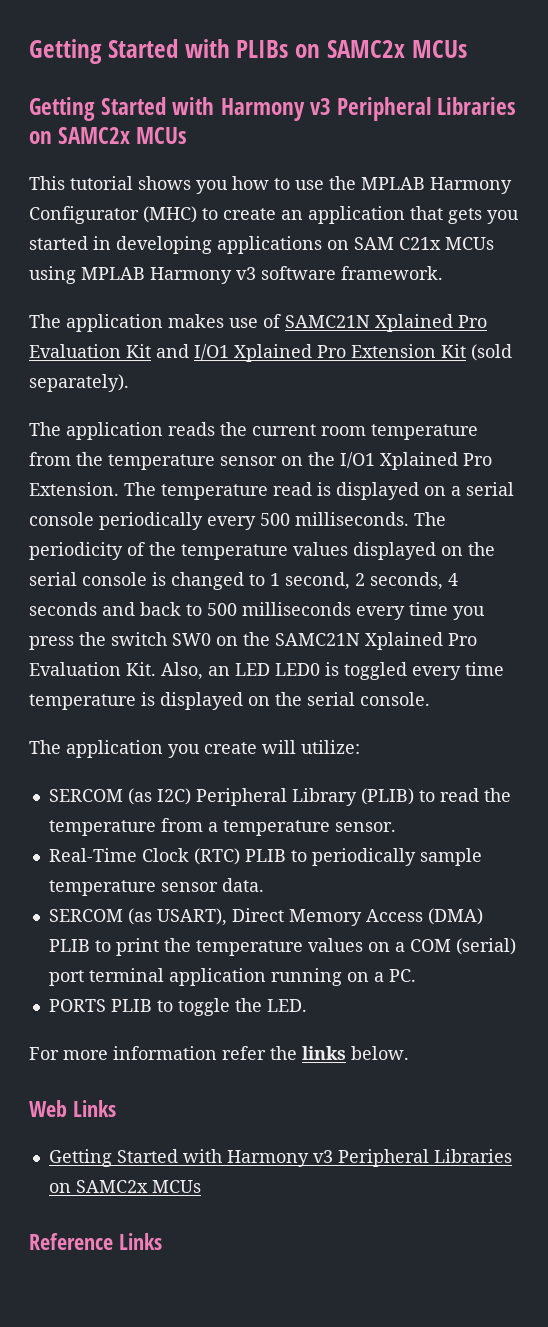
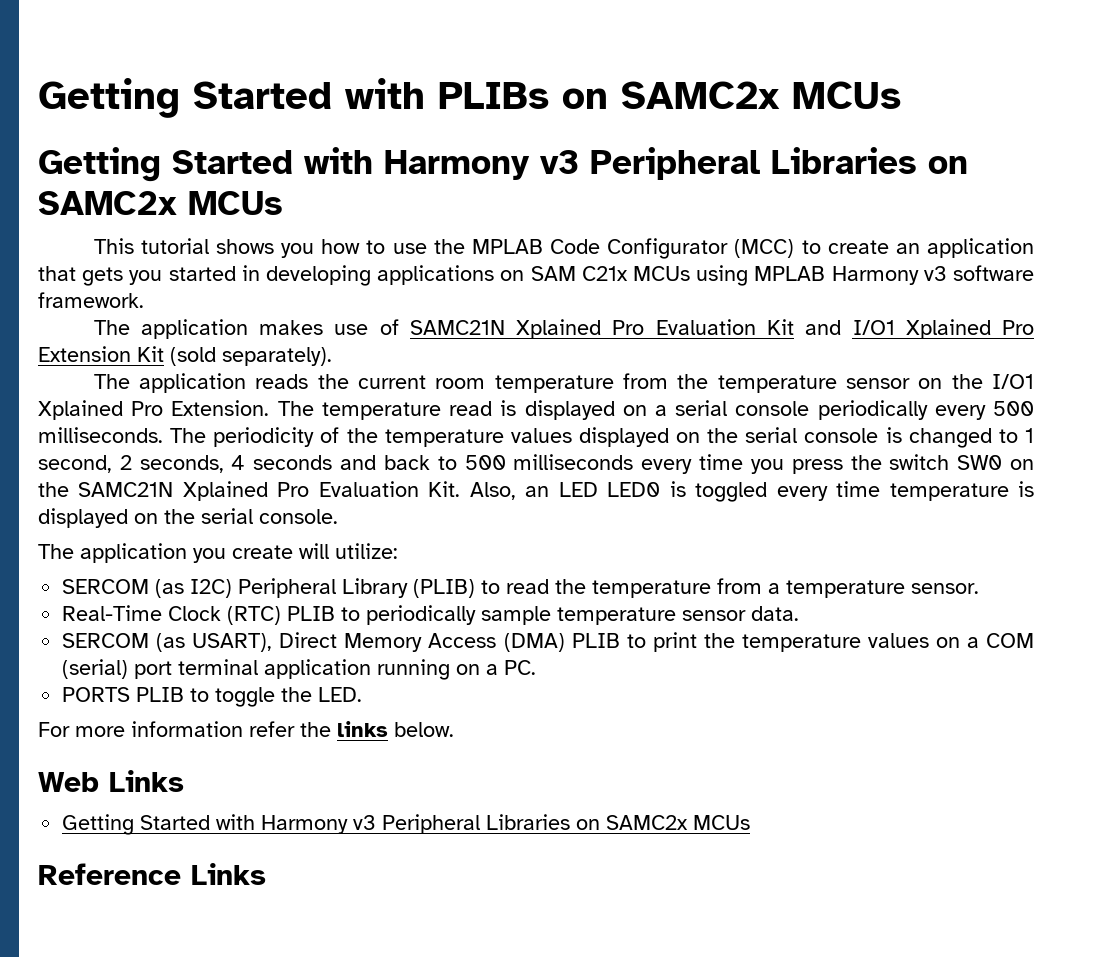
[430,177,512,194] [29,206,197,224] Harmony Configurator (MHC) -> [550,238,795,259] Code Configurator (MCC)

